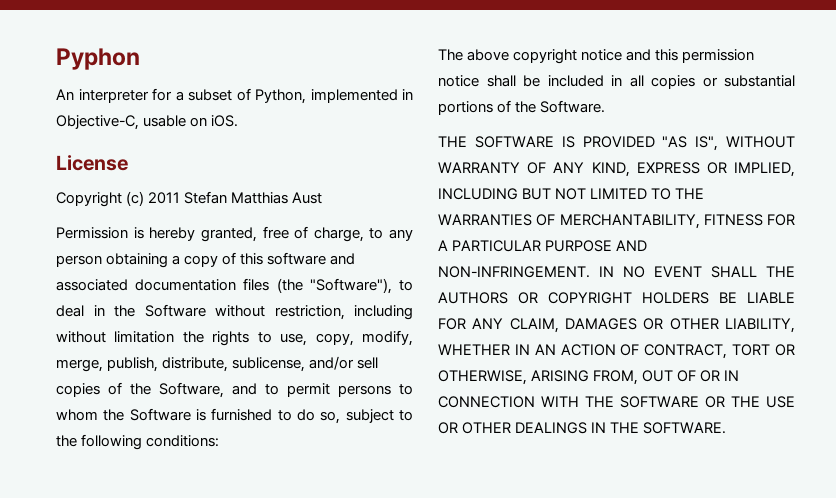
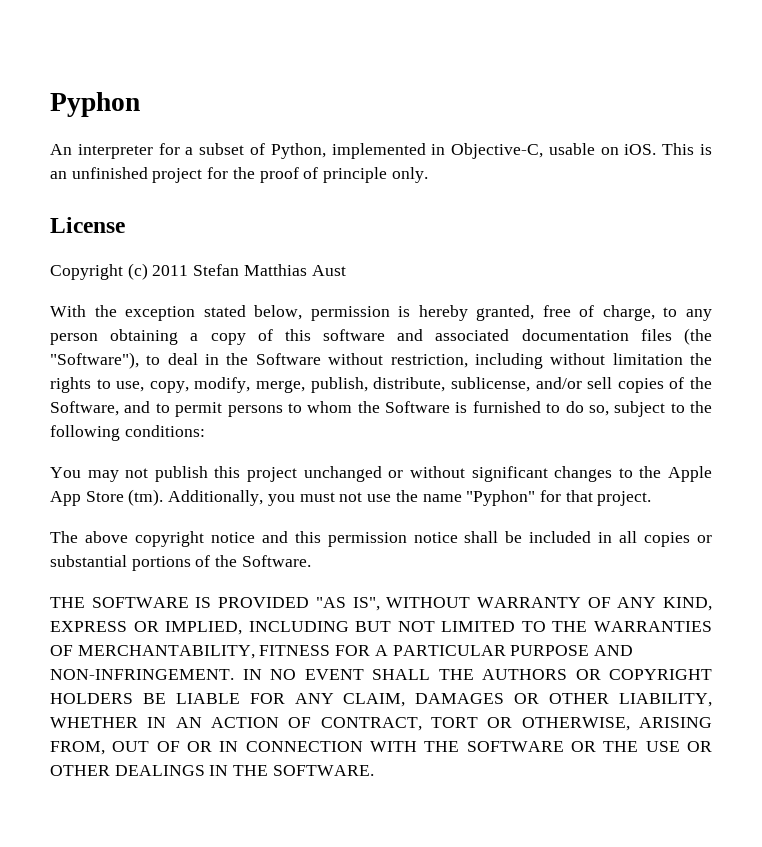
(239, 121) none -> [662,143,713,155] [50,167,428,183] This is an unfinished project for the proof of principle only.
[56,227,128,239] Permission -> [50,305,390,321] With the exception stated below, permission
(220, 441) none -> [50,466,713,482] [50,489,652,506] // You may not publish this project unchanged or without significant changes to the Apple App Store (tm). Additionally, you must not use the name "Pyphon" for that project.

